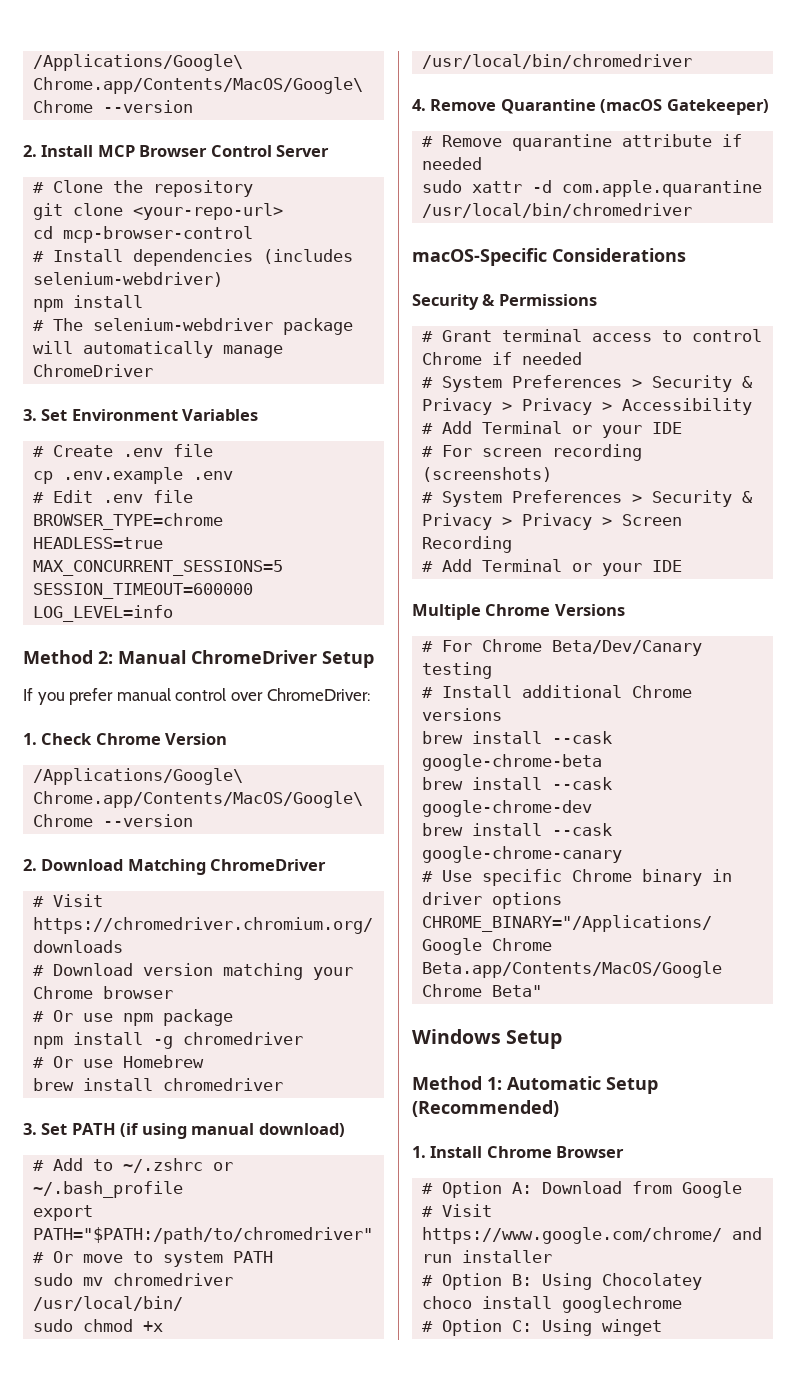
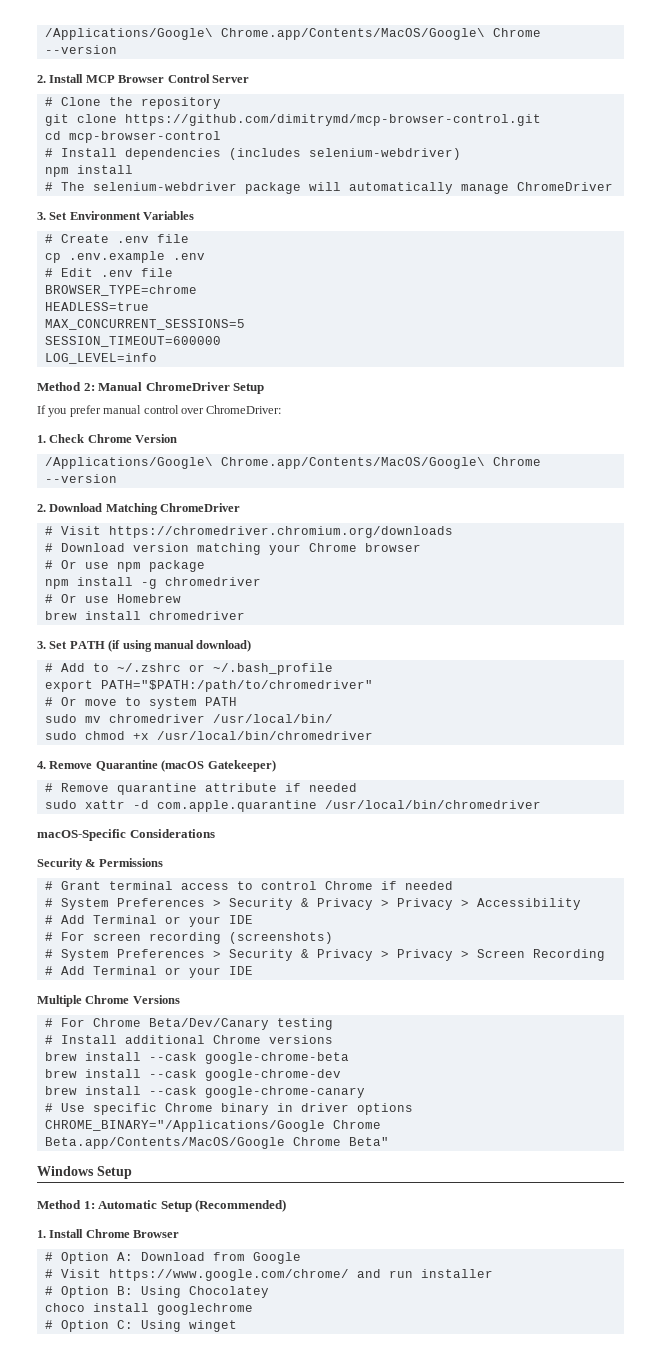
[133,203,284,220] <your-repo-url> -> [124,114,541,126] https://github.com/dimitrymd/mcp-browser-control.git

